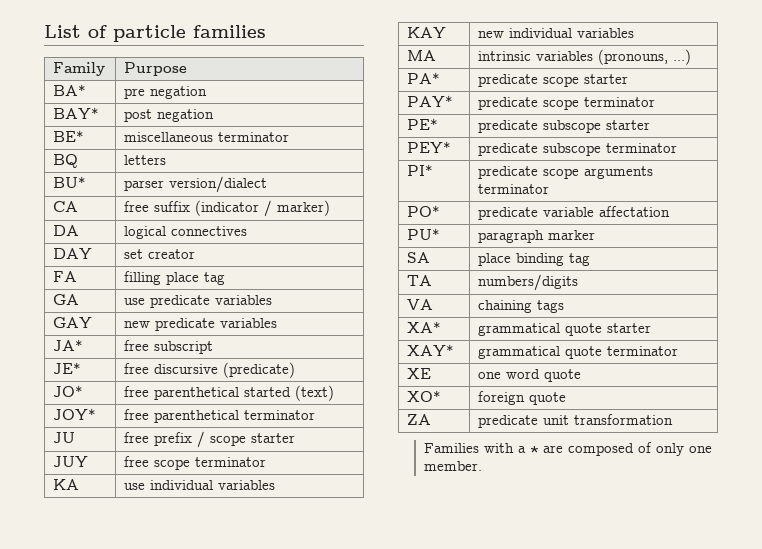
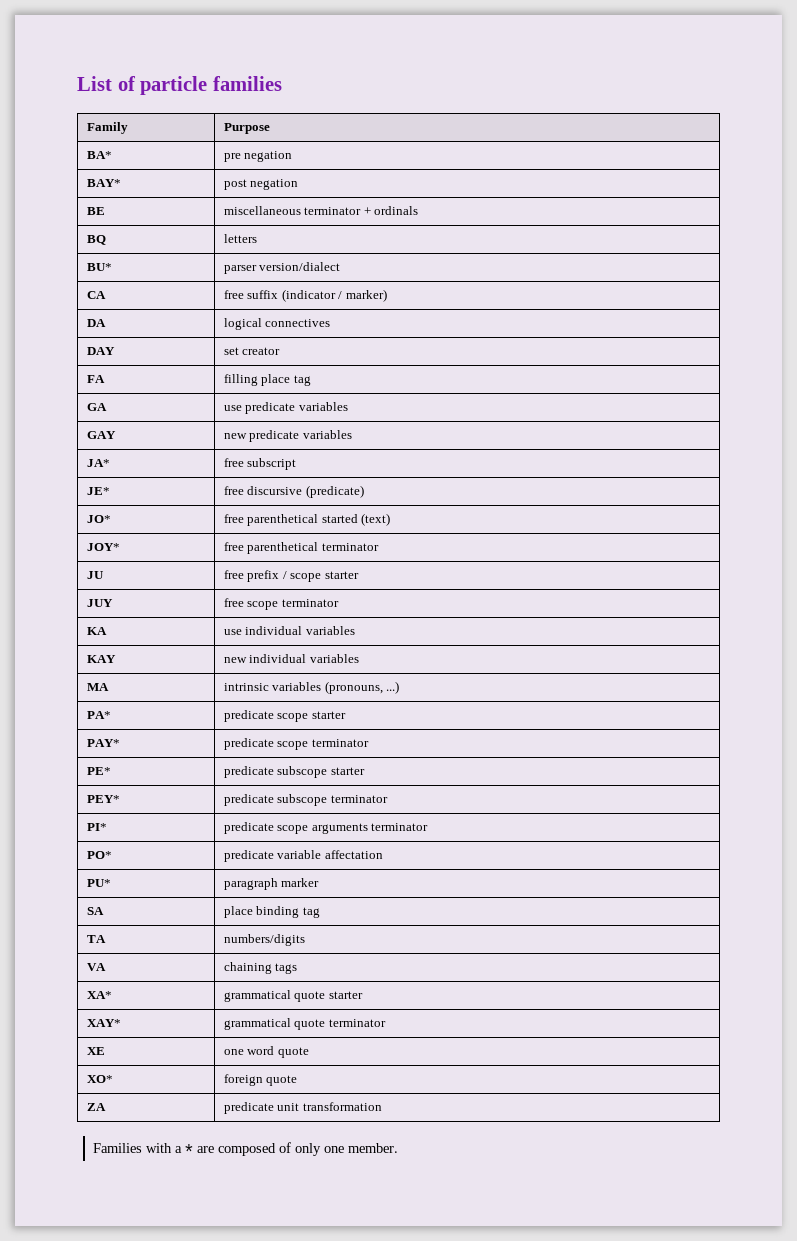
[53,130,85,142] BE* -> [86,207,105,215] BE
(290, 137) none -> [363,206,419,215] + ordinals

